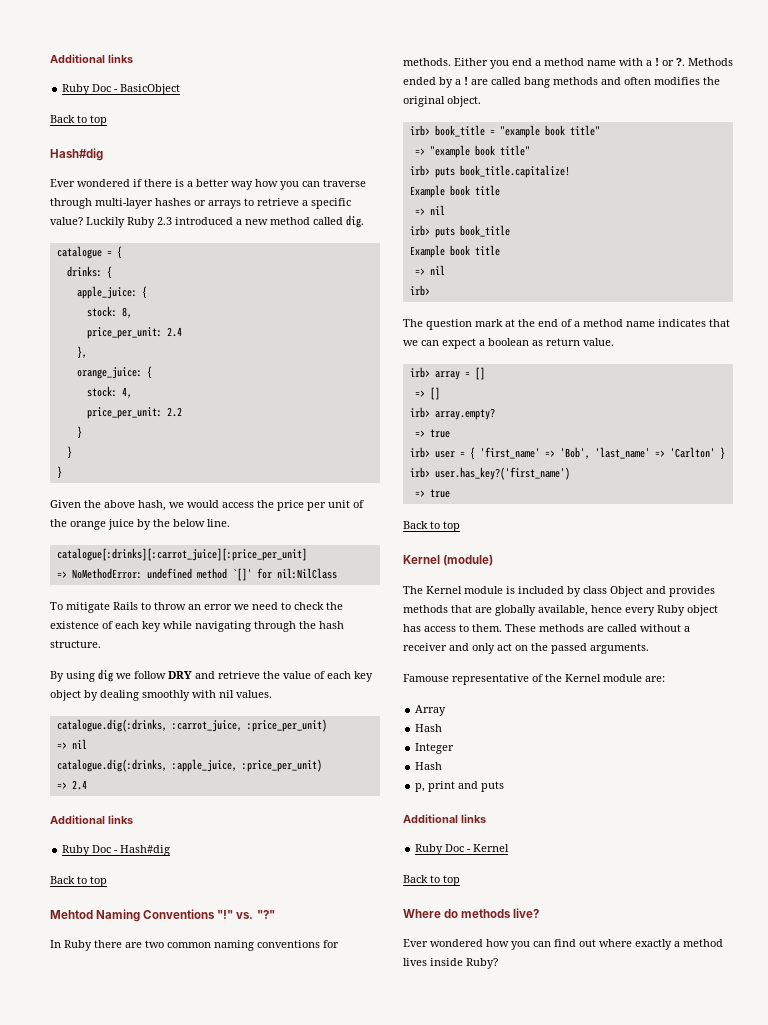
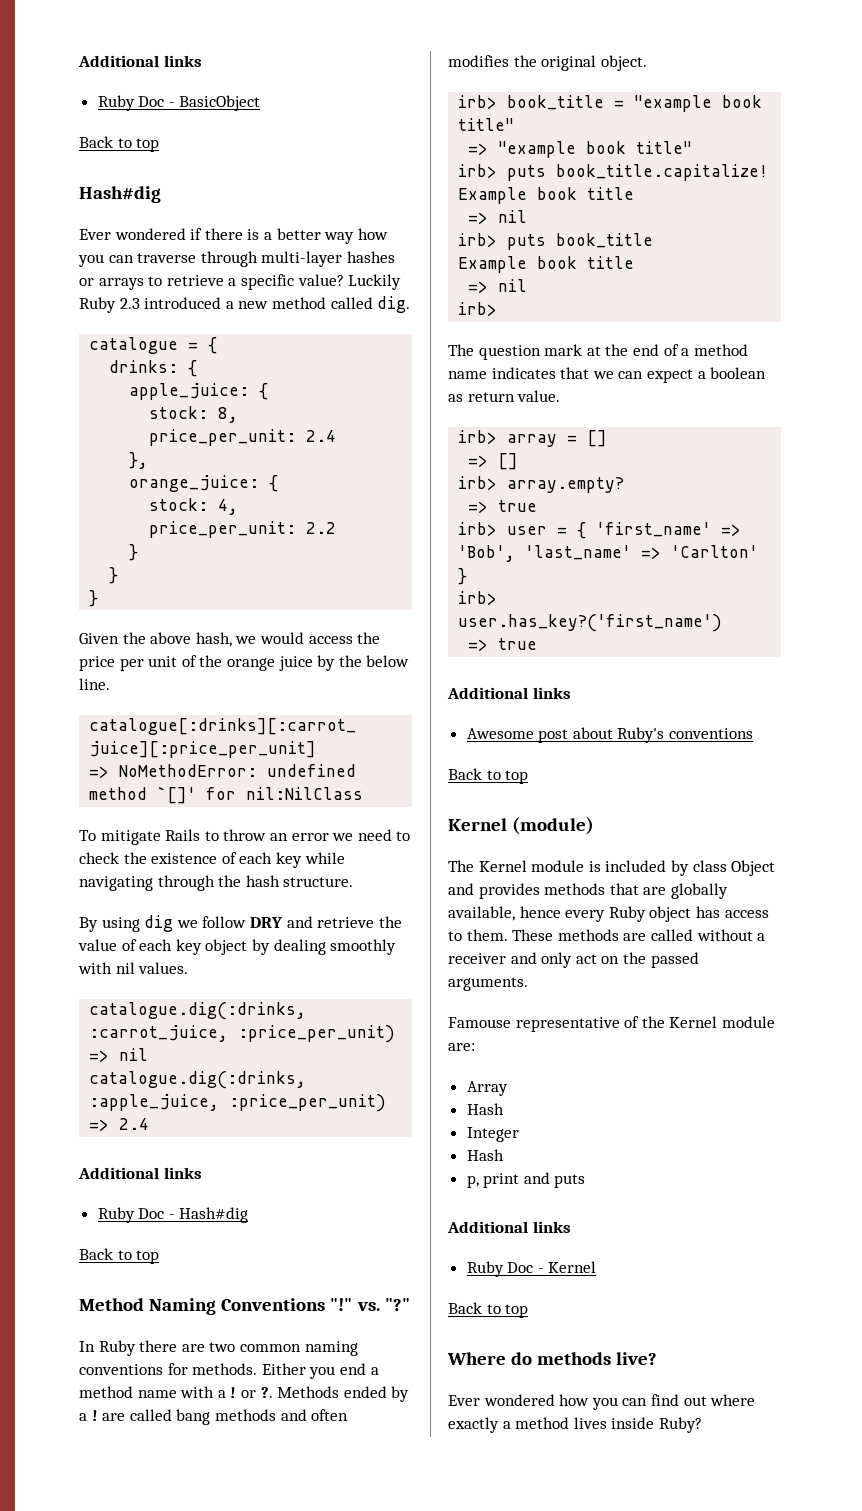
[50,910,93,919] Mehtod -> [79,1298,144,1311] Method
(450, 493) none -> [447,687,571,699] [466,727,754,743] // Additional links // Awesome post about Ruby's conventions

